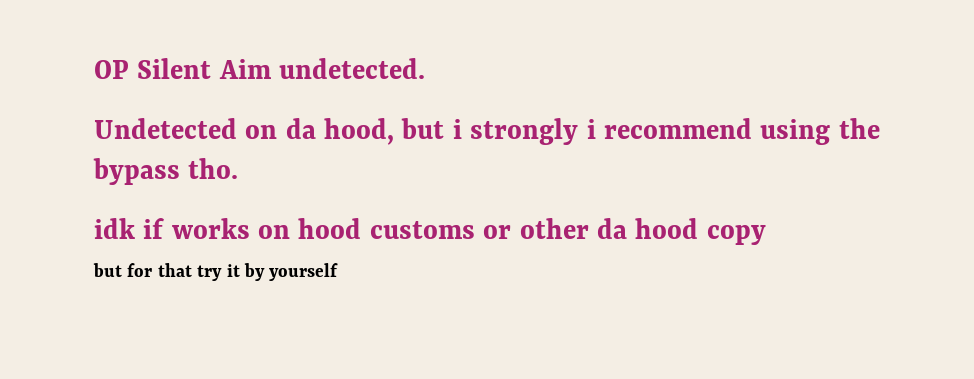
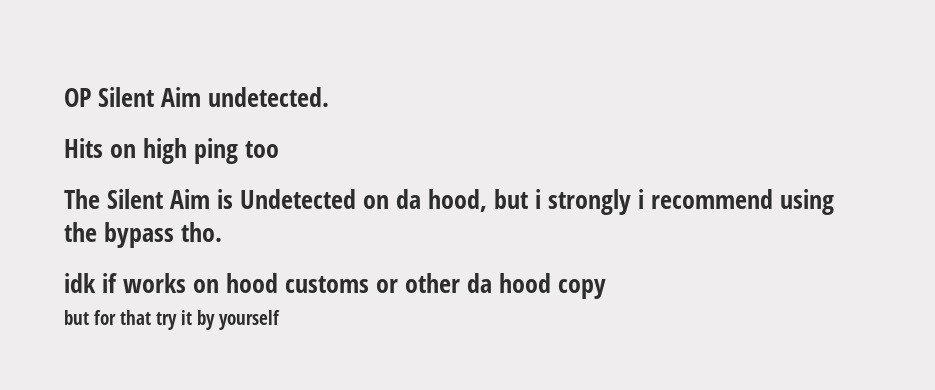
(426, 68) none -> [64,138,280,164] [64,189,234,209] Hits on high ping too // The Silent Aim is

